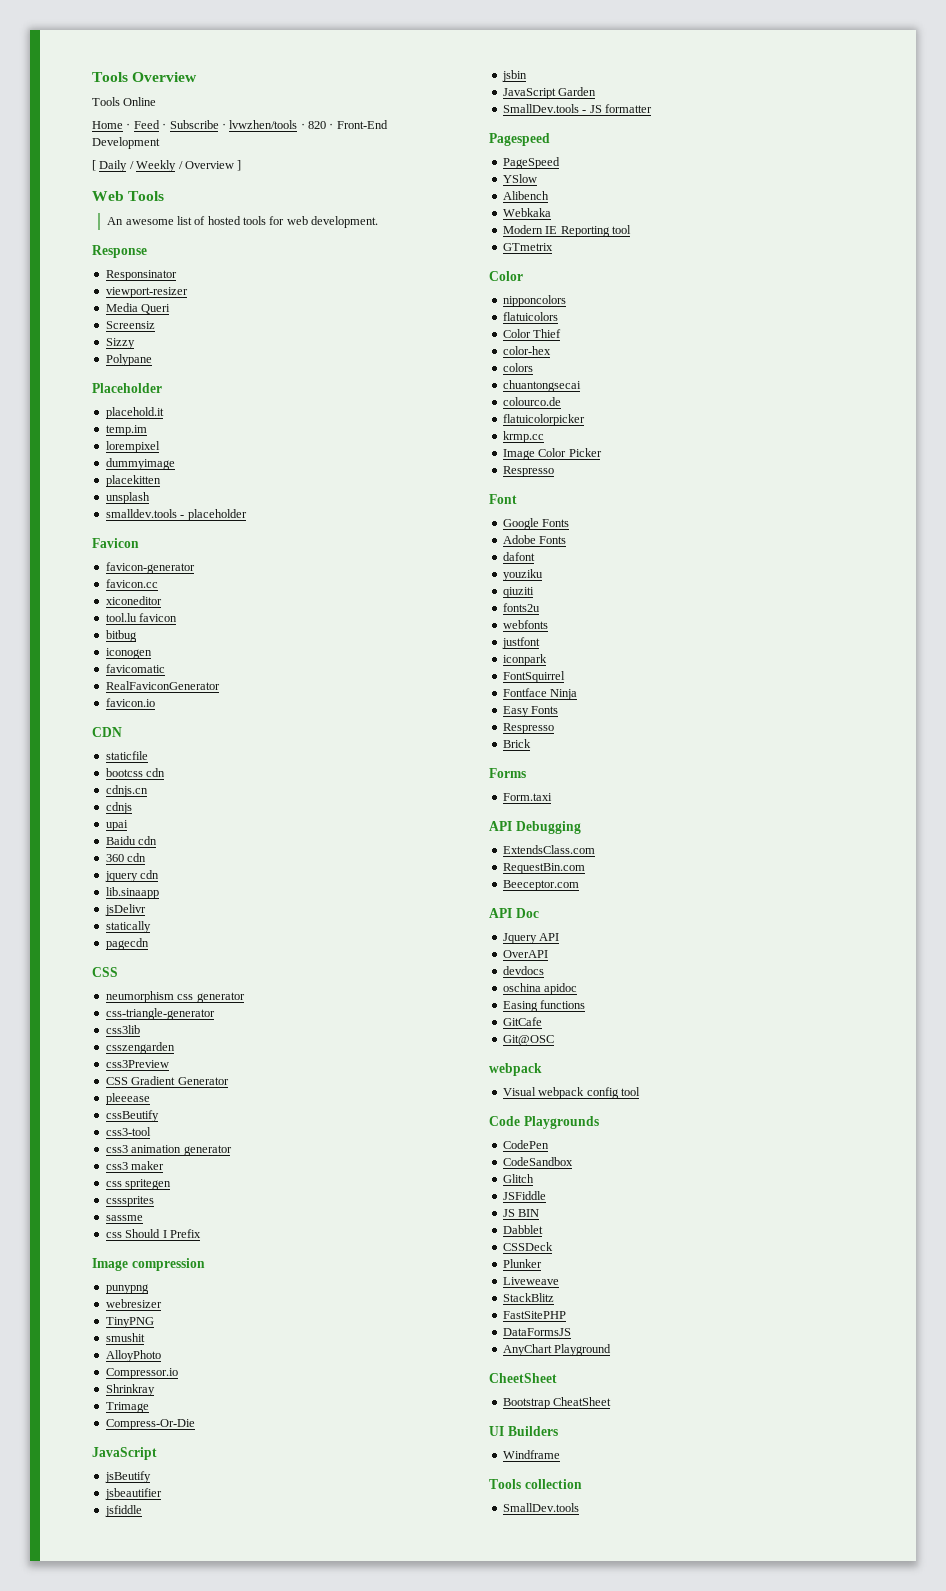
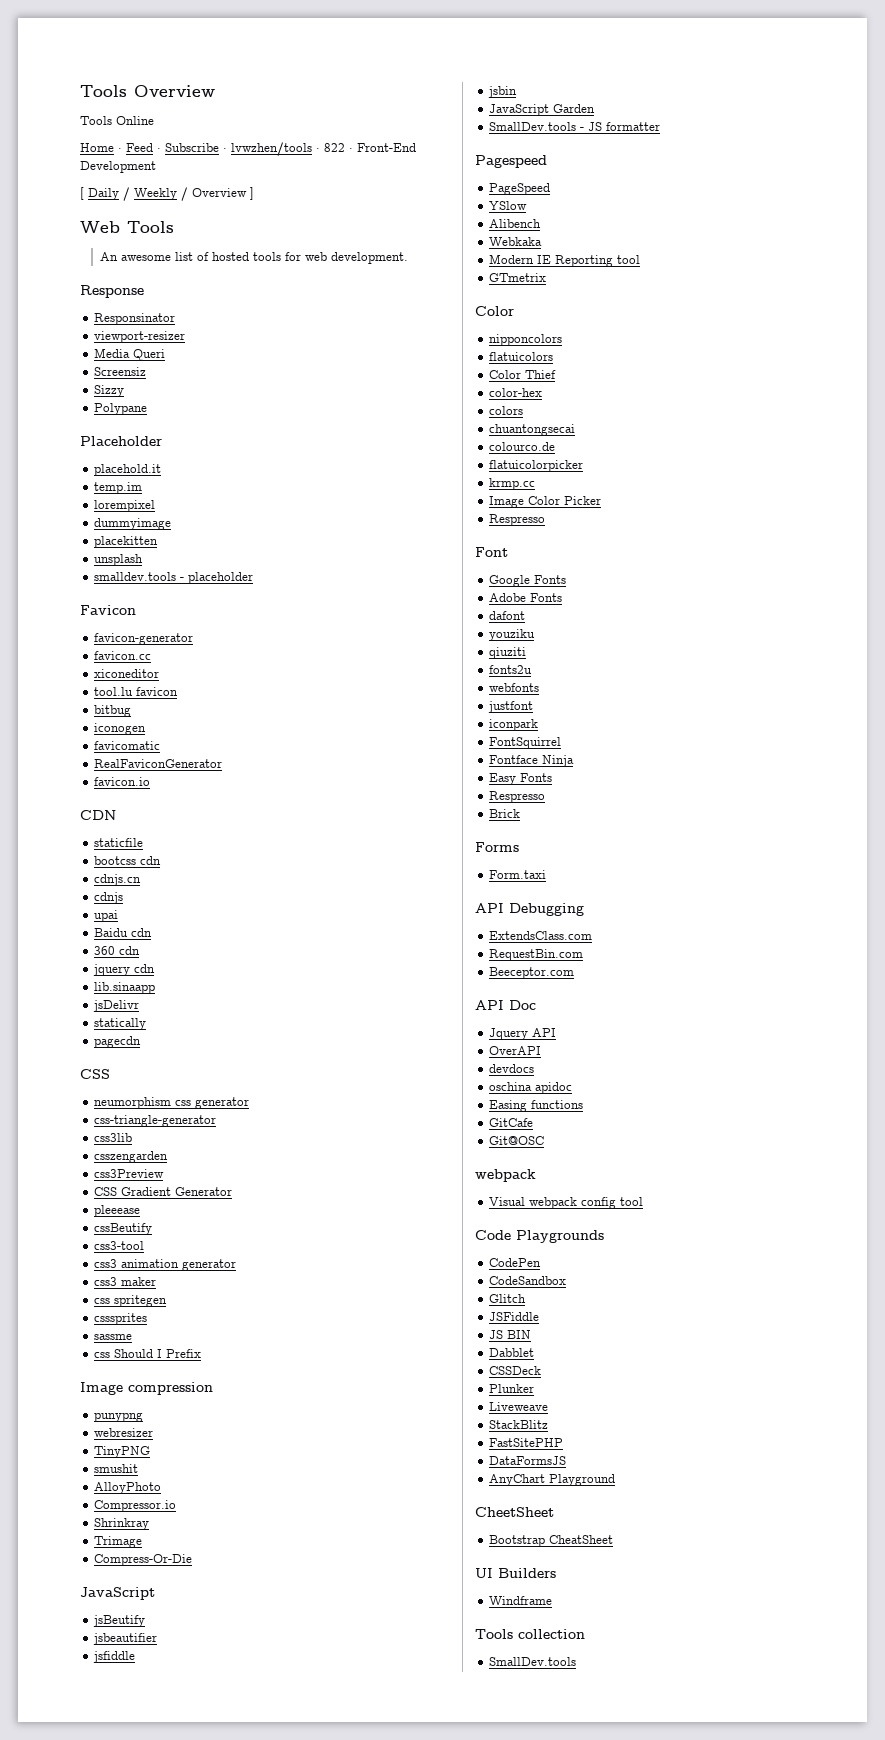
[308,121,326,129] 820 -> [324,143,345,152] 822

